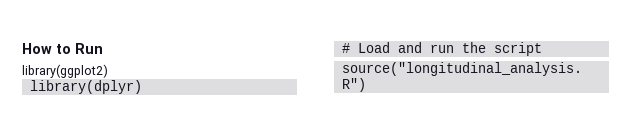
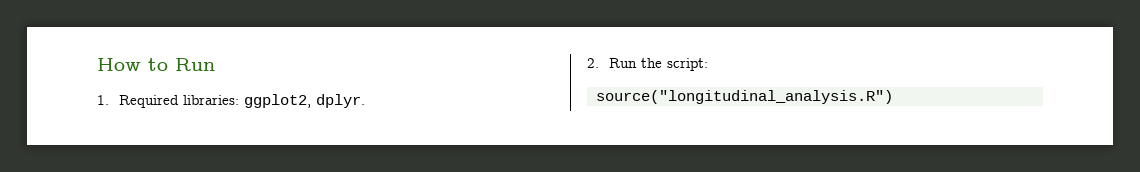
[22,64,108,78] [29,80,142,94] [341,42,542,56] library(ggplot2) // library(dplyr) // # Load and run the script -> [97,94,365,108] [587,58,708,71] 1. Required libraries: ggplot2, dplyr. // 2. Run the script:

